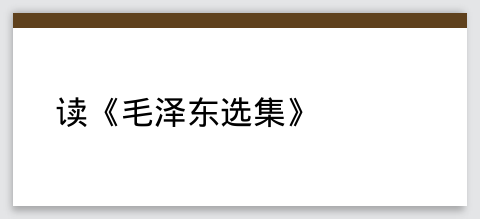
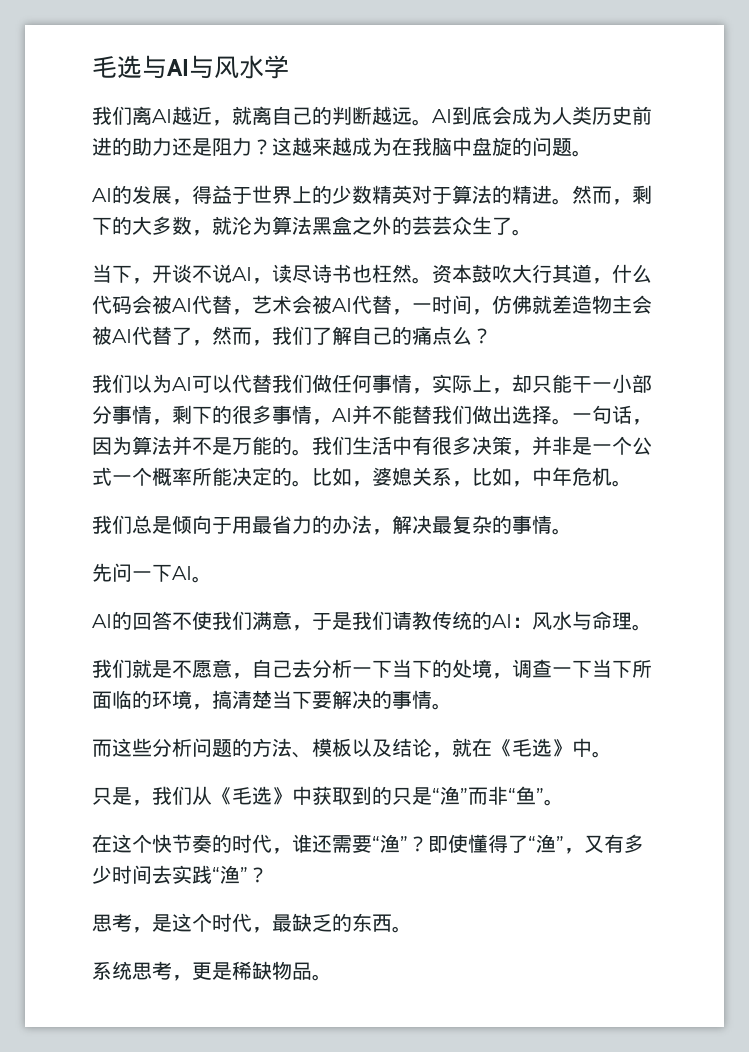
[55,97,319,128] 读《毛泽东选集》 -> [92,55,289,79] [92,106,652,126] [92,137,592,157] [92,185,652,205] [92,216,532,236] [92,264,652,284] [92,295,652,315] [92,326,492,346] [92,374,652,394] [92,405,652,425] [92,436,652,456] [92,467,632,487] [92,515,572,535] [92,563,212,583] [92,611,652,631] [92,659,652,679] [92,690,452,710] [92,738,612,758] [92,786,564,806] [92,834,644,854] [92,865,268,884] [92,913,412,933] [92,961,332,981] 毛选与AI与风水学 // 我们离AI越近，就离自己的判断越远。AI到底会成为人类历史前进的助力还是阻力？这越来越成为在我脑中盘旋的问题。 // AI的发展，得益于世界上的少数精英对于算法的精进。然而，剩下的大多数，就沦为算法黑盒之外的芸芸众生了。 // 当下，开谈不说AI，读尽诗书也枉然。资本鼓吹大行其道，什么代码会被AI代替，艺术会被AI代替，一时间，仿佛就差造物主会被AI代替了，然而，我们了解自己的痛点么？ // 我们以为AI可以代替我们做任何事情，实际上，却只能干一小部分事情，剩下的很多事情，AI并不能替我们做出选择。一句话，因为算法并不是万能的。我们生活中有很多决策，并非是一个公式一个概率所能决定的。比如，婆媳关系，比如，中年危机。 // 我们总是倾向于用最省力的办法，解决最复杂的事情。 // 先问一下AI。 // AI的回答不使我们满意，于是我们请教传统的AI：风水与命理。 // 我们就是不愿意，自己去分析一下当下的处境，调查一下当下所面临的环境，搞清楚当下要解决的事情。 // 而这些分析问题的方法、模板以及结论，就在《毛选》中。 // 只是，我们从《毛选》中获取到的只是“渔”而非“鱼”。 // 在这个快节奏的时代，谁还需要“渔”？即使懂得了“渔”，又有多少时间去实践“渔”？ // 思考，是这个时代，最缺乏的东西。 // 系统思考，更是稀缺物品。

